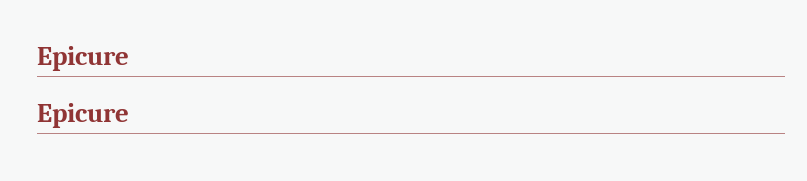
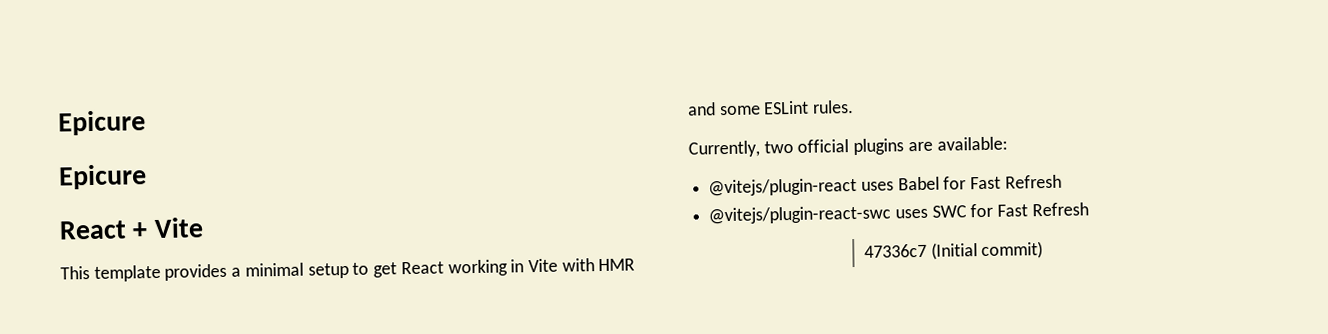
(129, 115) none -> [59,217,204,240] [60,258,636,282] [687,100,855,116] [688,136,1008,158] [708,174,1062,197] [708,202,1089,225] [864,241,1044,260] // React + Vite // This template provides a minimal setup to get React working in Vite with HMR and some ESLint rules. // Currently, two official plugins are available: // @vitejs/plugin-react uses Babel for Fast Refresh // @vitejs/plugin-react-swc uses SWC for Fast Refresh // 47336c7 (Initial commit)

